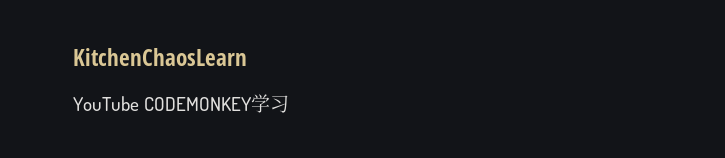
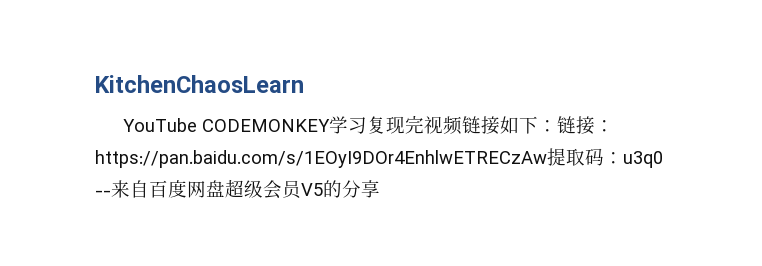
(290, 104) none -> [366,115,614,135] [95,148,663,168] [95,179,380,199] 复现完视频链接如下：链接：https://pan.baidu.com/s/1EOyI9DOr4EnhlwETRECzAw提取码：u3q0 --来自百度网盘超级会员V5的分享

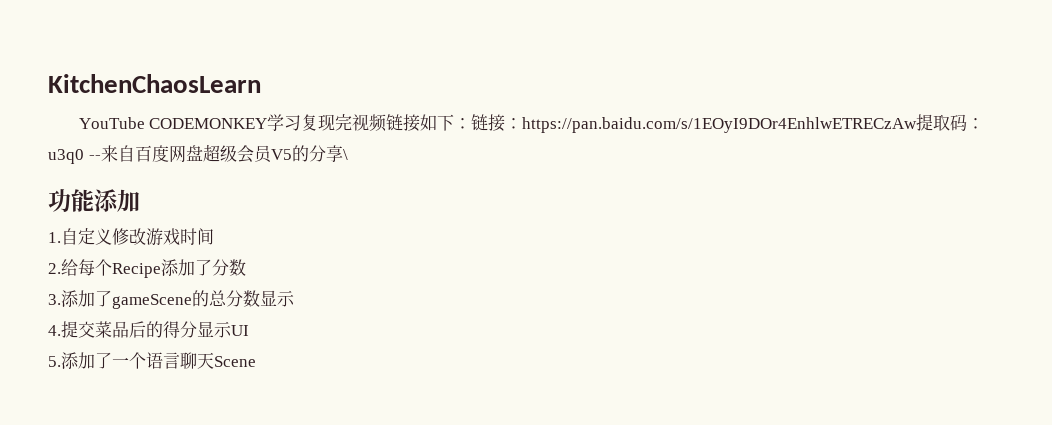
(380, 189) none -> [342,149,348,160] [48,189,140,212] [48,228,214,246] [48,259,246,278] [48,290,295,309] [48,321,249,338] [48,352,256,369] \ // 功能添加 // 1.自定义修改游戏时间 // 2.给每个Recipe添加了分数 // 3.添加了gameScene的总分数显示 // 4.提交菜品后的得分显示UI // 5.添加了一个语言聊天Scene

